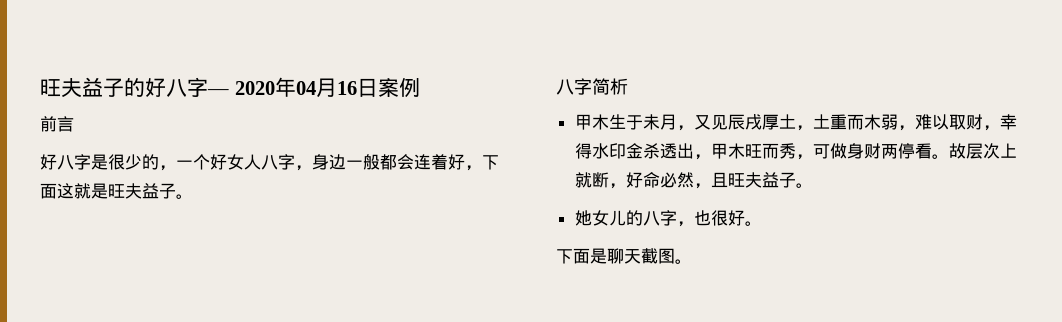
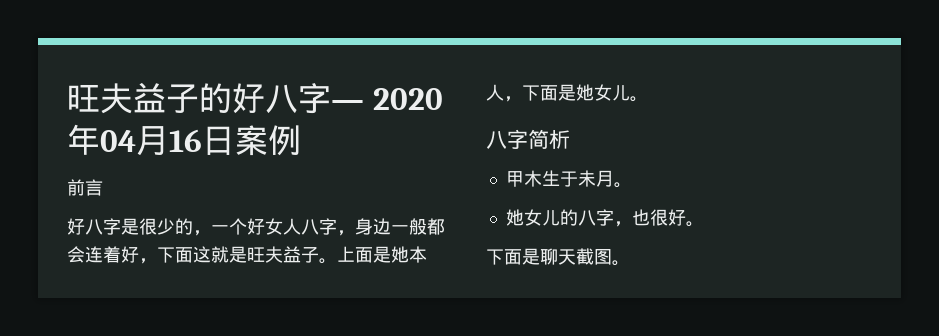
(193, 196) none -> [337,246,427,263] [486,84,648,102] 上面是她本人，下面是她女儿。
[676,114,1017,131] [574,143,1017,160] [574,172,796,189] ，又见辰戌厚土，土重而木弱，难以取财，幸得水印金杀透出，甲木旺而秀，可做身财两停看。故层次上就断，好命必然，且旺夫益子 -> (614, 178) none

